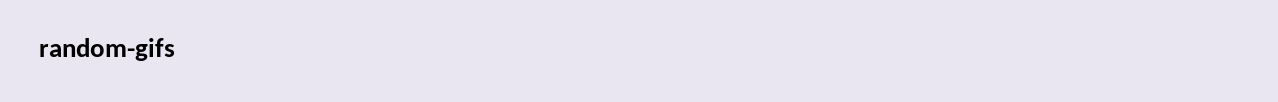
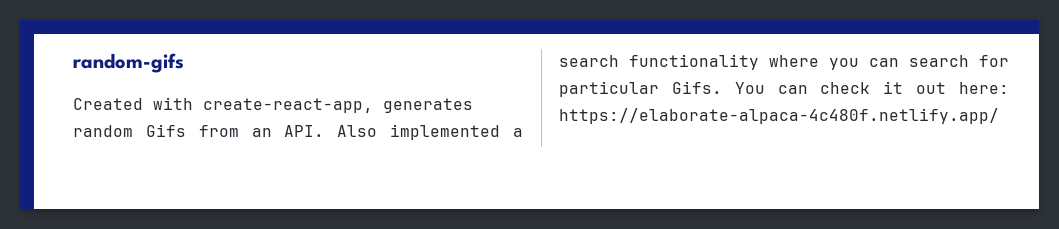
(175, 49) none -> [73,97,473,113] [73,124,523,140] [559,54,1009,70] [559,81,1009,97] [559,108,999,124] // Created with create-react-app, generates random Gifs from an API. Also implemented a search functionality where you can search for particular Gifs. You can check it out here: https://elaborate-alpaca-4c480f.netlify.app/

